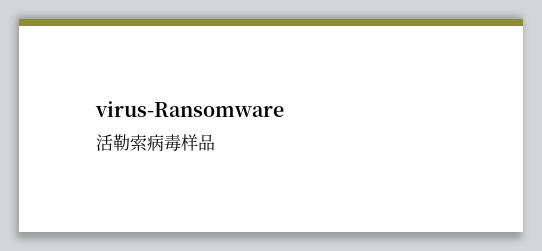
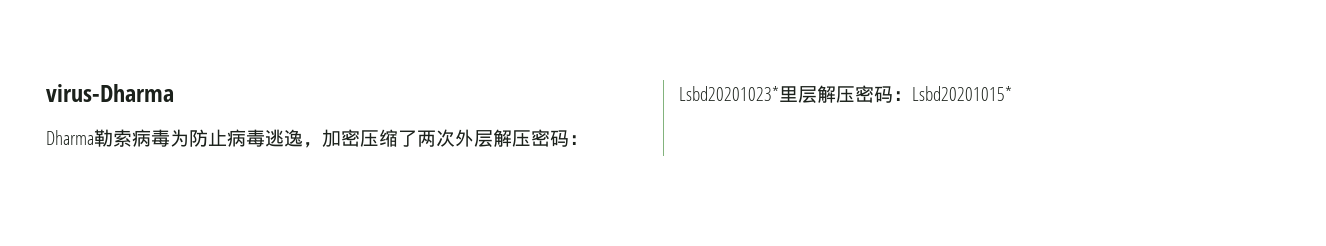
[95,101,284,117] [96,134,215,152] virus-Ransomware // 活勒索病毒样品 -> [46,84,174,102] [46,129,588,148] [679,85,1012,103] virus-Dharma // Dharma勒索病毒为防止病毒逃逸，加密压缩了两次外层解压密码：Lsbd20201023*里层解压密码：Lsbd20201015*

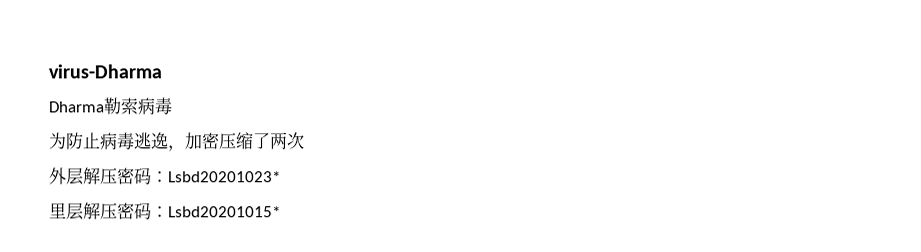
(170, 138) none -> (172, 106) //
(455, 138) none -> (305, 141) //
(779, 93) none -> (281, 177) //

